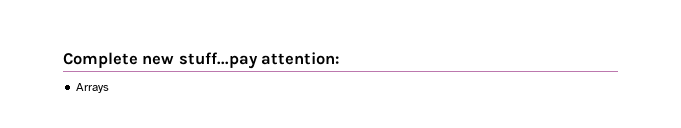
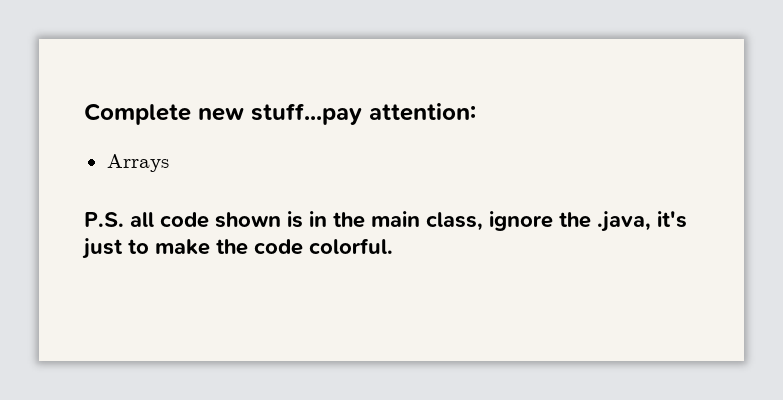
(110, 88) none -> [84,211,687,232] [82,238,393,259] // P.S. all code shown is in the main class, ignore the .java, it's just to make the code colorful.

